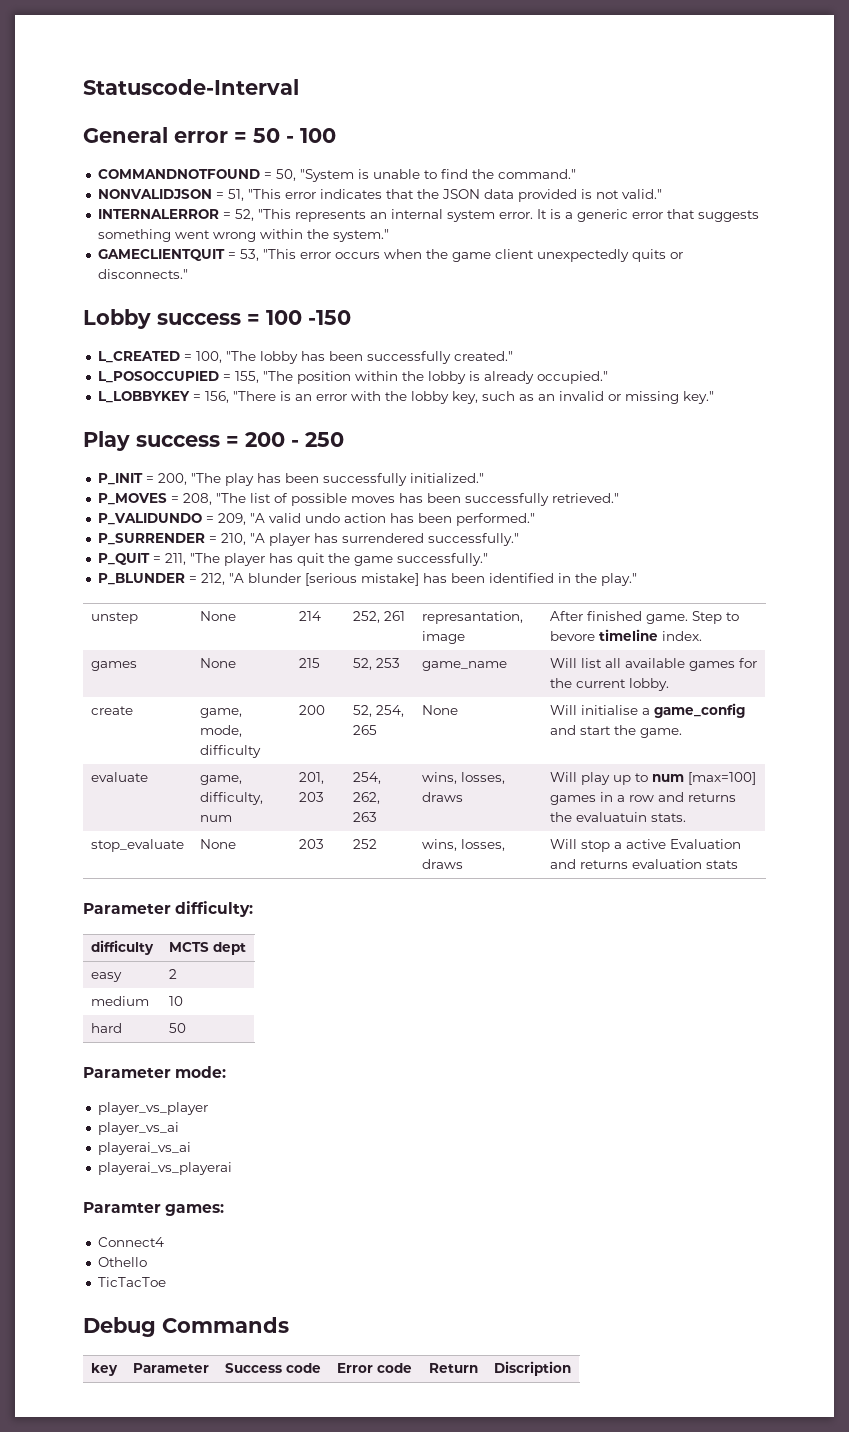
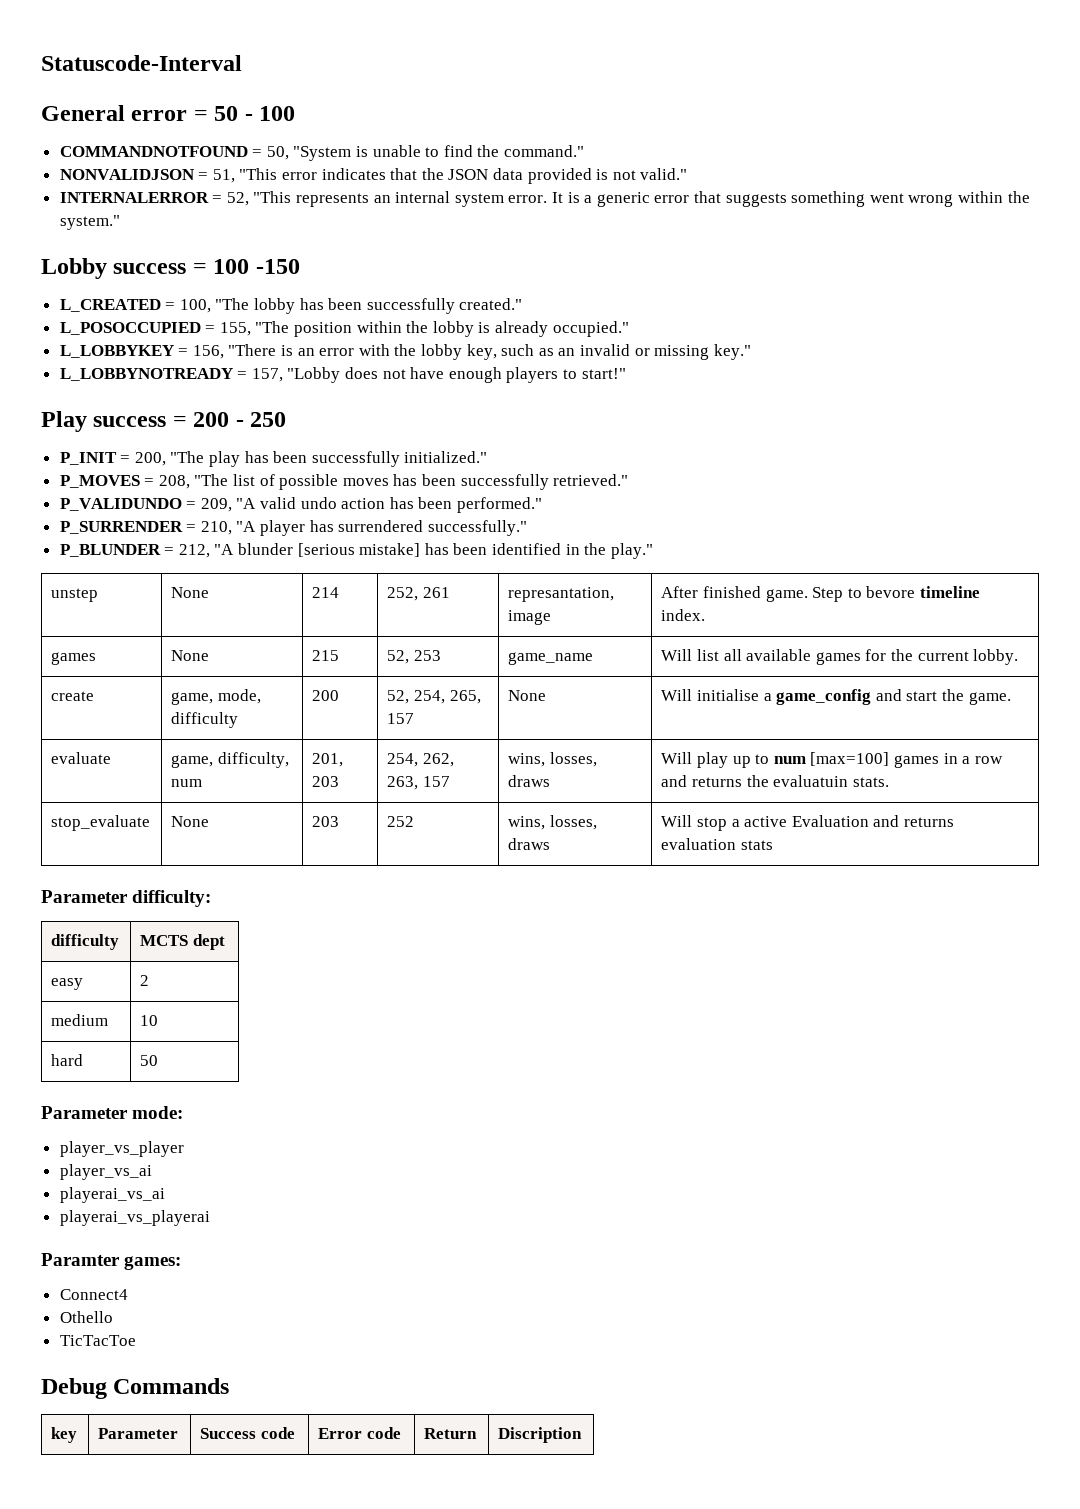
[97,249,683,262] [97,269,188,279] // GAMECLIENTQUIT = 53, "This error occurs when the game client unexpectedly quits or disconnects." -> (120, 222) none
(714, 397) none -> [59,367,626,383] // L_LOBBYNOTREADY = 157, "Lobby does not have enough players to start!"
[97,553,488,566] // P_QUIT = 211, "The player has quit the game successfully." -> (527, 528) none
[352,725,377,735] 265 -> [449,690,481,704] [387,713,415,724] 265, 157
[352,812,377,822] 263 -> [387,776,451,790] 263, 157

